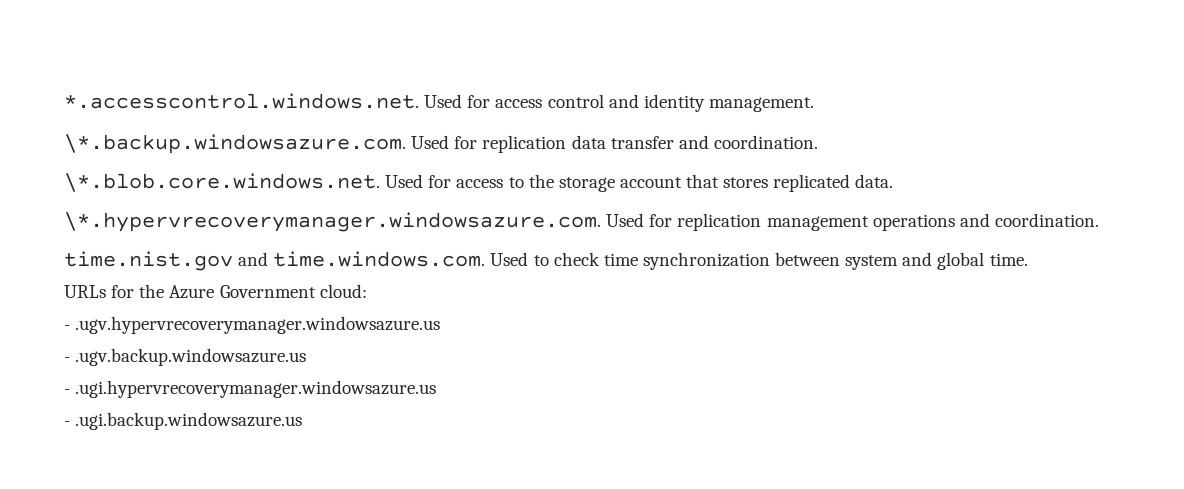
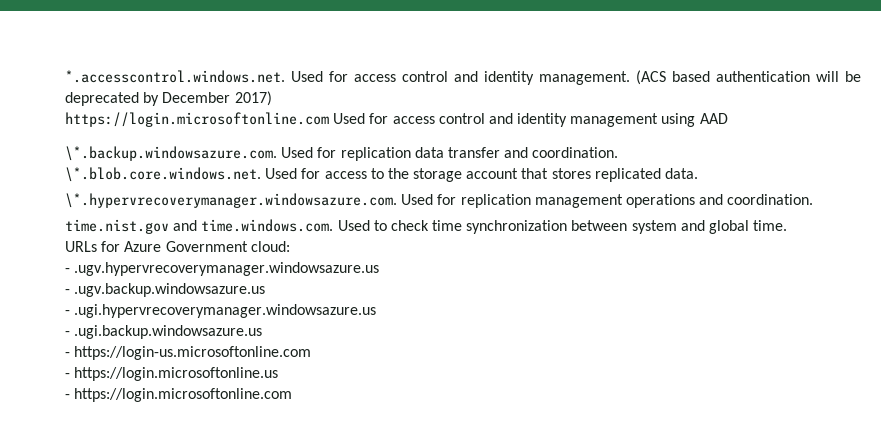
(814, 104) none -> [636,70,861,85] [65,91,272,106] [65,112,728,127] (ACS based authentication will be deprecated by December 2017) // https://login.microsoftonline.com Used for access control and identity management using AAD
[139,284,165,298] the -> (121, 246) none
(303, 421) none -> [65,346,312,360] [65,367,279,381] [65,388,293,402] // - https://login-us.microsoftonline.com // - https://login.microsoftonline.us // - https://login.microsoftonline.com

